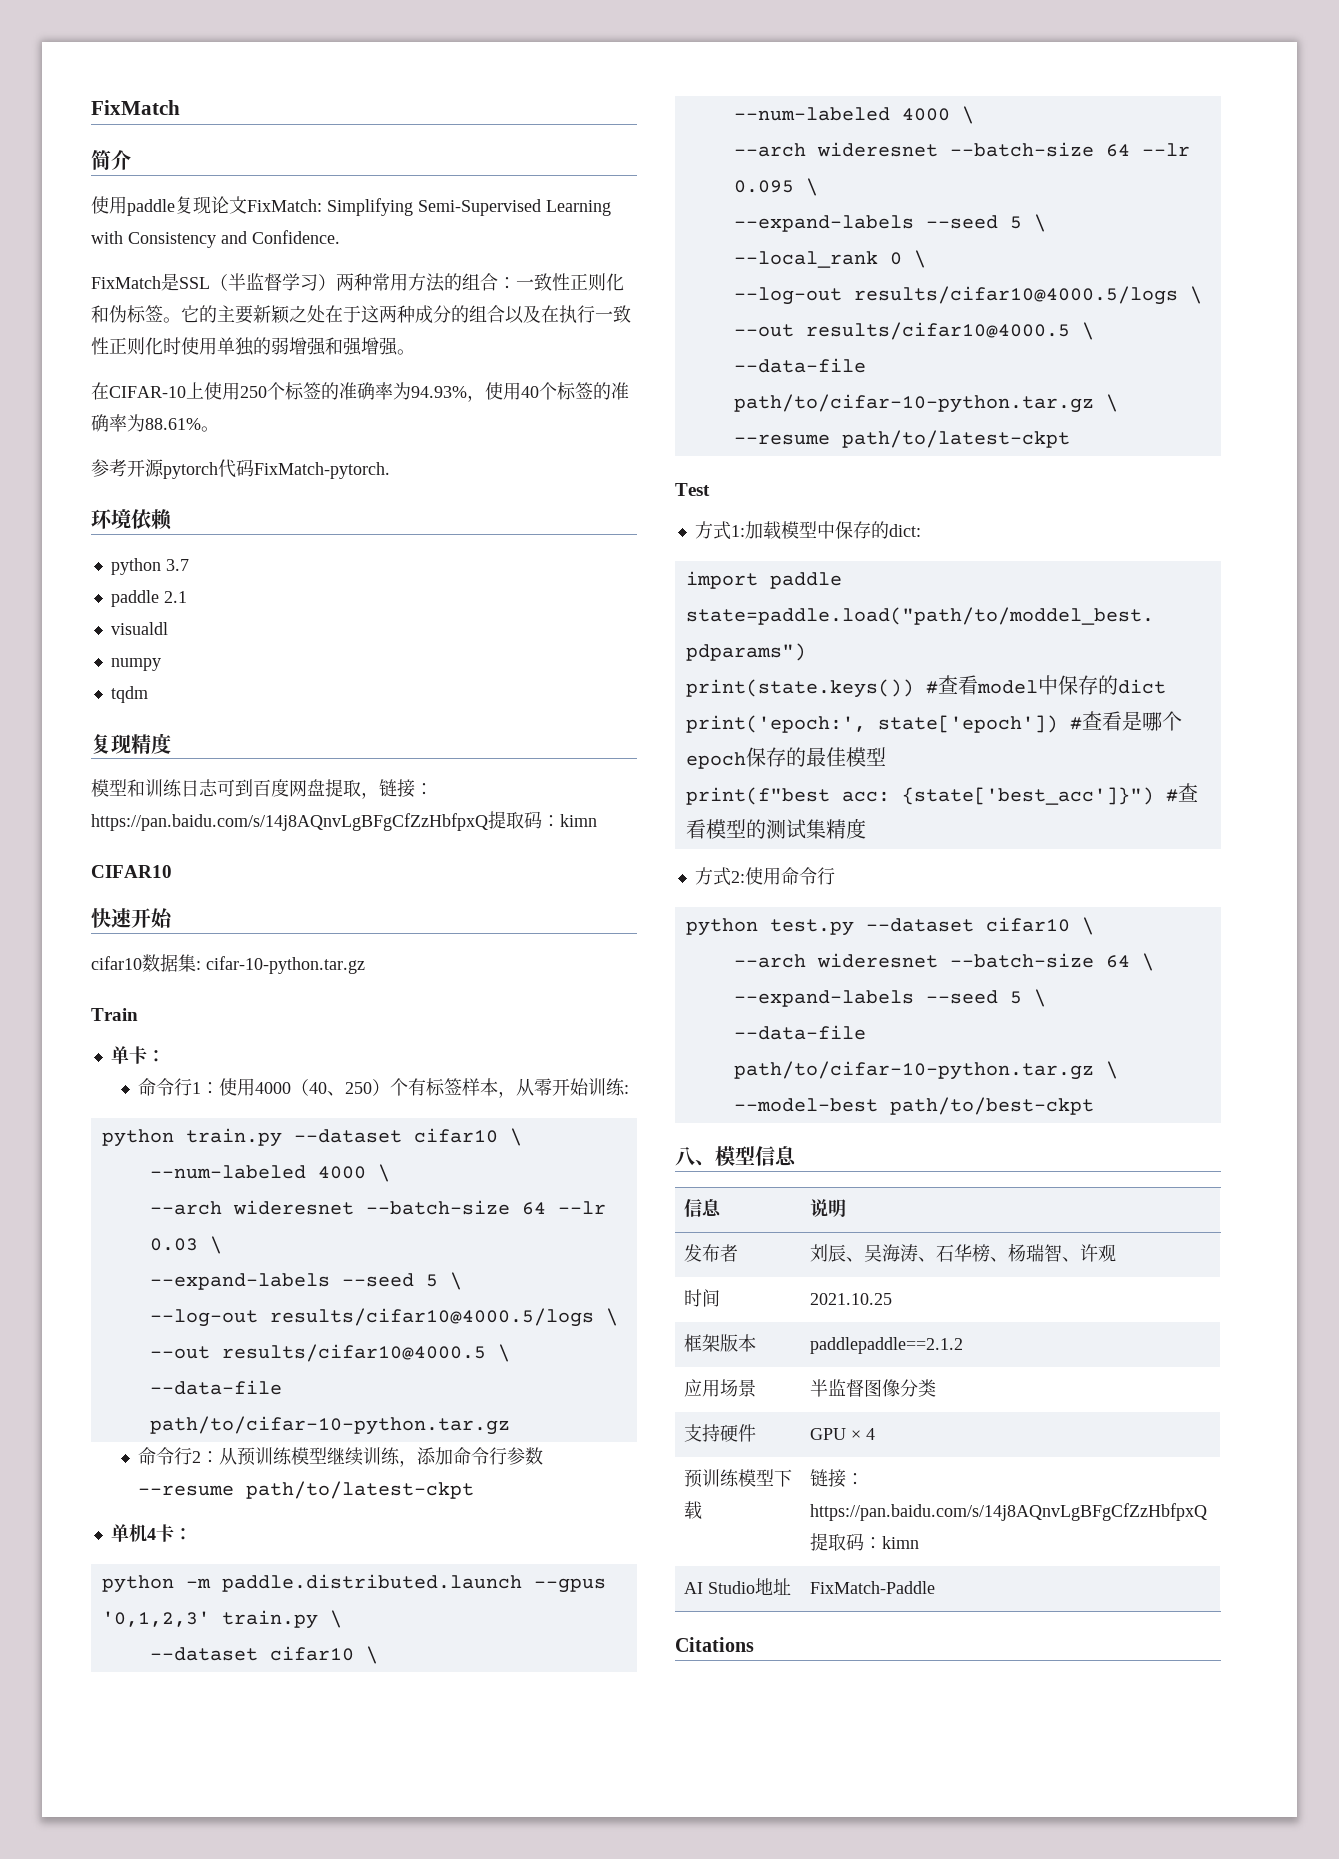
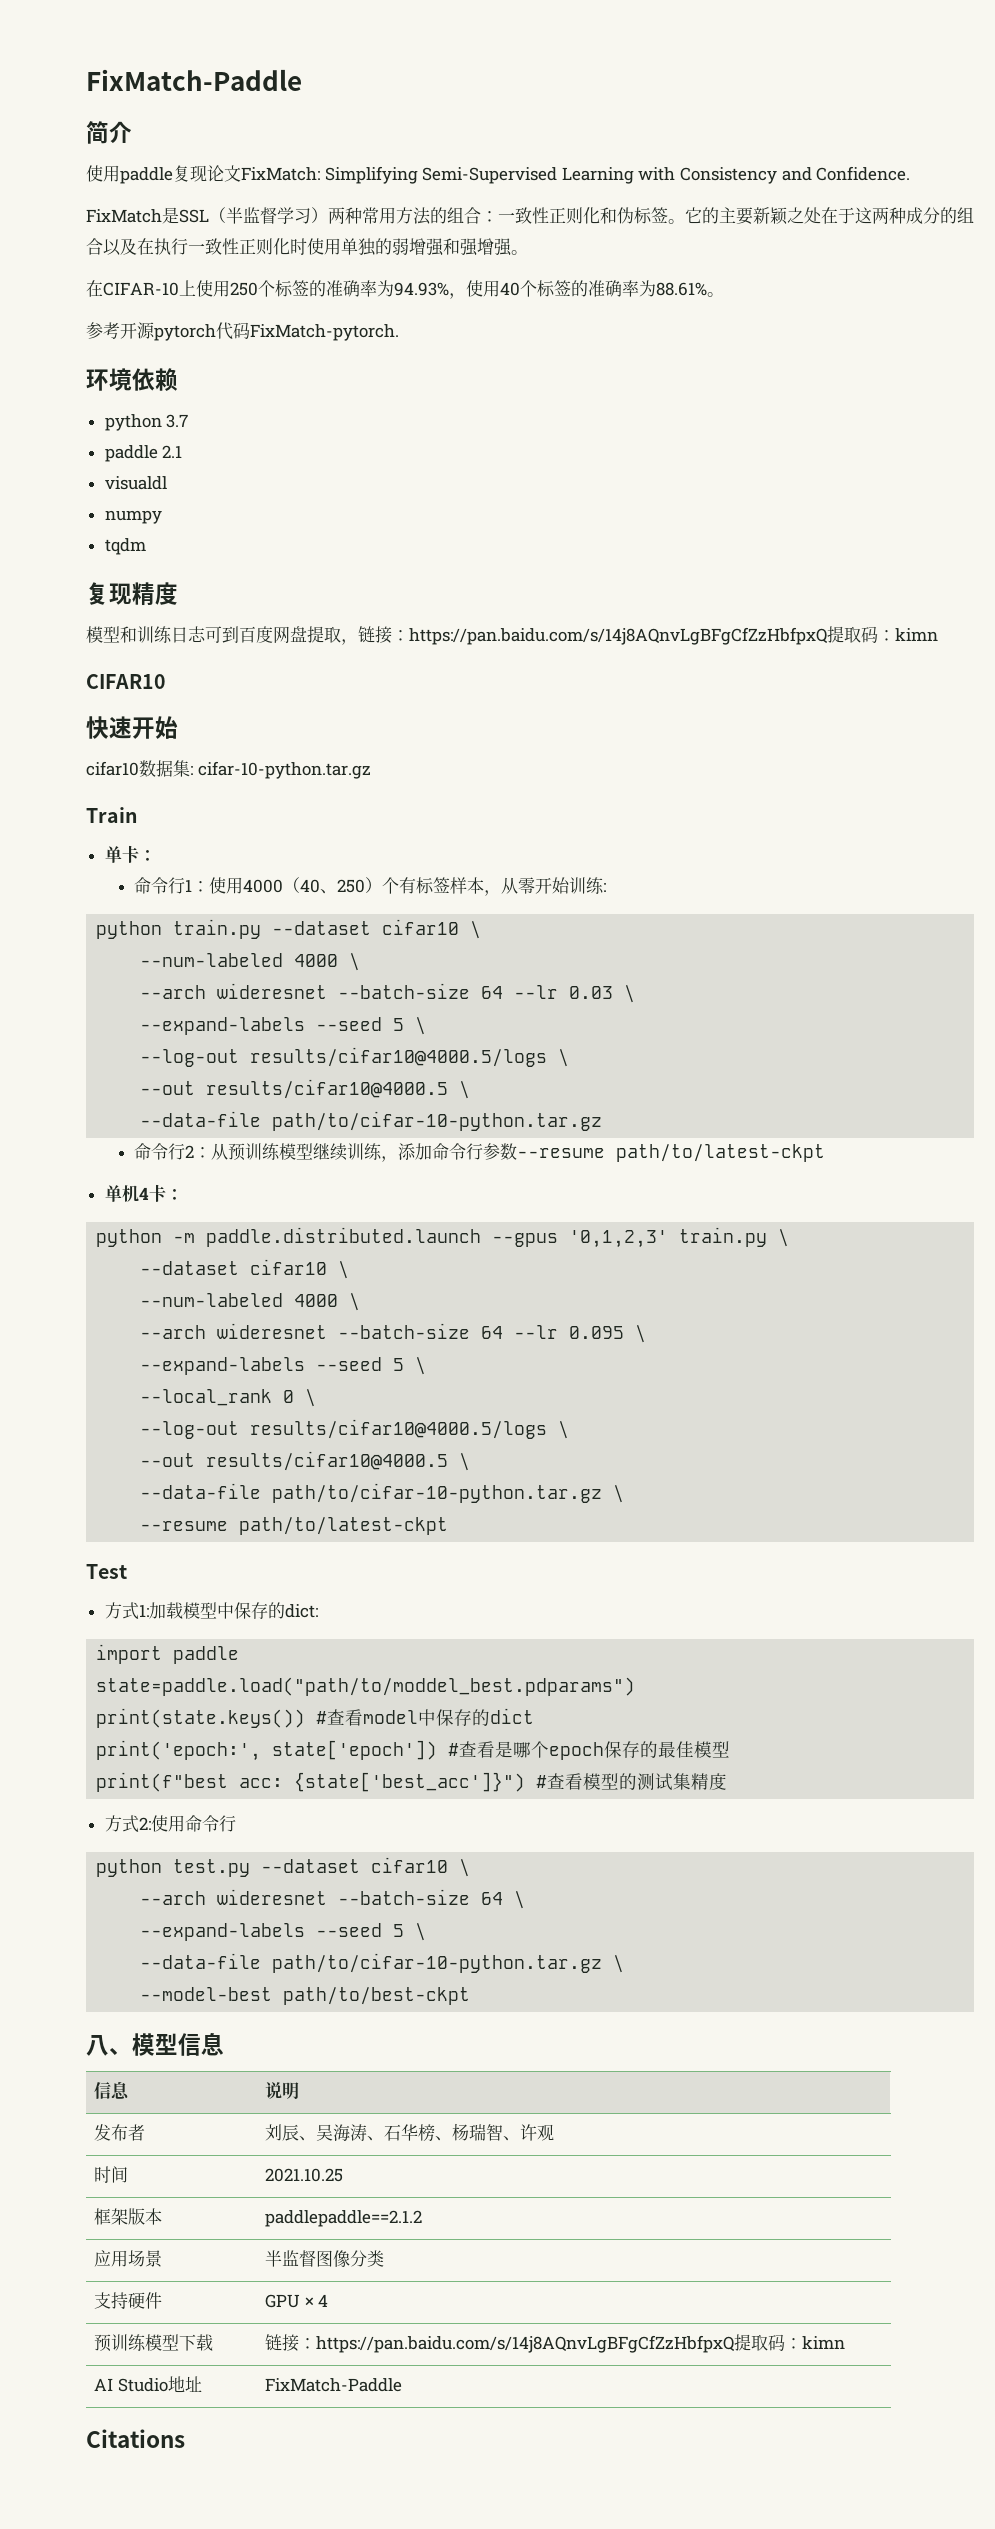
[91,100,180,115] FixMatch -> [86,69,302,91] FixMatch-Paddle

